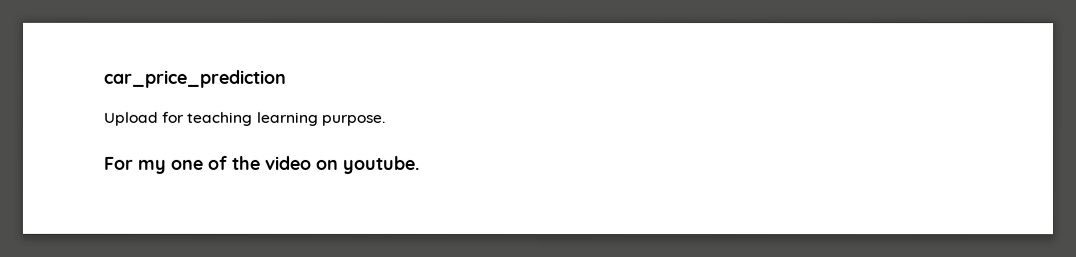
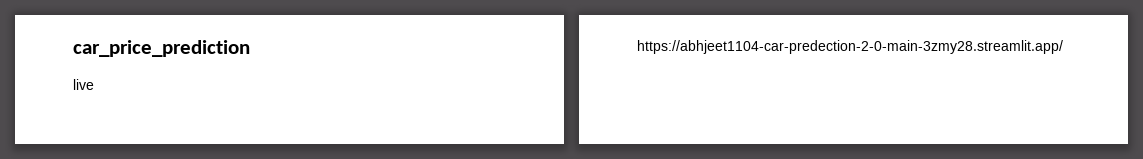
[104,111,386,126] [103,155,419,174] Upload for teaching learning purpose. // For my one of the video on youtube. -> [73,79,94,90] [637,40,1063,54] live https://abhjeet1104-car-predection-2-0-main-3zmy28.streamlit.app/

